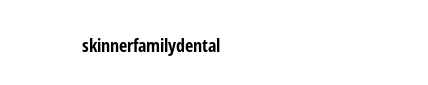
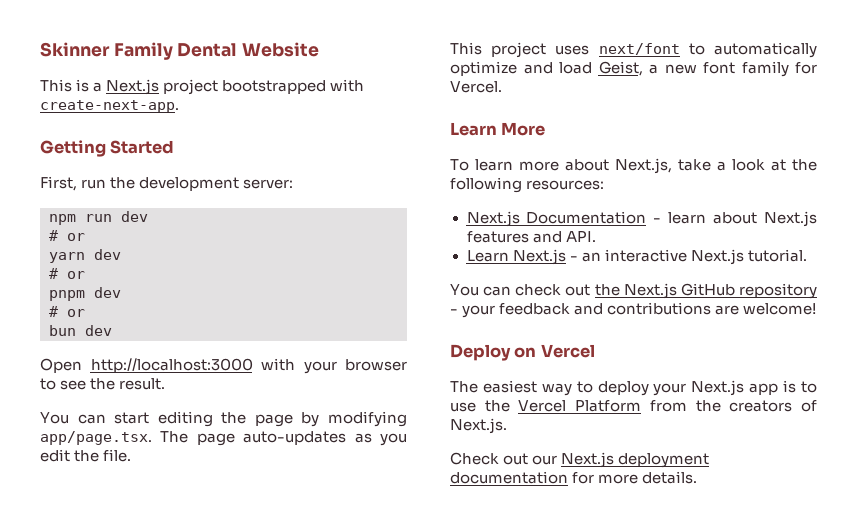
[82,38,220,56] skinnerfamilydental -> [40,42,320,60] [40,79,365,95] [40,100,179,113] [40,140,175,157] [40,176,294,191] [49,211,148,225] [49,230,85,241] [49,249,121,263] [49,268,85,279] [49,287,121,301] [49,306,85,317] [49,325,112,336] [40,358,407,374] [40,378,166,390] [40,411,408,427] [40,431,407,446] [40,449,132,462] [450,42,817,58] [450,61,817,77] [450,81,502,93] [450,122,546,136] [450,158,817,174] [450,177,605,193] [466,211,817,227] [466,231,596,243] [466,249,807,265] [450,283,817,299] [450,302,817,318] [450,344,595,361] [450,380,817,396] [450,400,817,412] [450,418,507,434] [450,452,710,468] [450,471,698,484] Skinner Family Dental Website // This is a Next.js project bootstrapped with create-next-app. // Getting Started // First, run the development server: // npm run dev // # or // yarn dev // # or // pnpm dev // # or // bun dev // Open http://localhost:3000 with your browser to see the result. // You can start editing the page by modifying app/page.tsx. The page auto-updates as you edit the file. // This project uses next/font to automatically optimize and load Geist, a new font family for Vercel. // Learn More // To learn more about Next.js, take a look at the following resources: // Next.js Documentation - learn about Next.js features and API. // Learn Next.js - an interactive Next.js tutorial. // You can check out the Next.js GitHub repository - your feedback and contributions are welcome! // Deploy on Vercel // The easiest way to deploy your Next.js app is to use the Vercel Platform from the creators of Next.js. // Check out our Next.js deployment documentation for more details.

